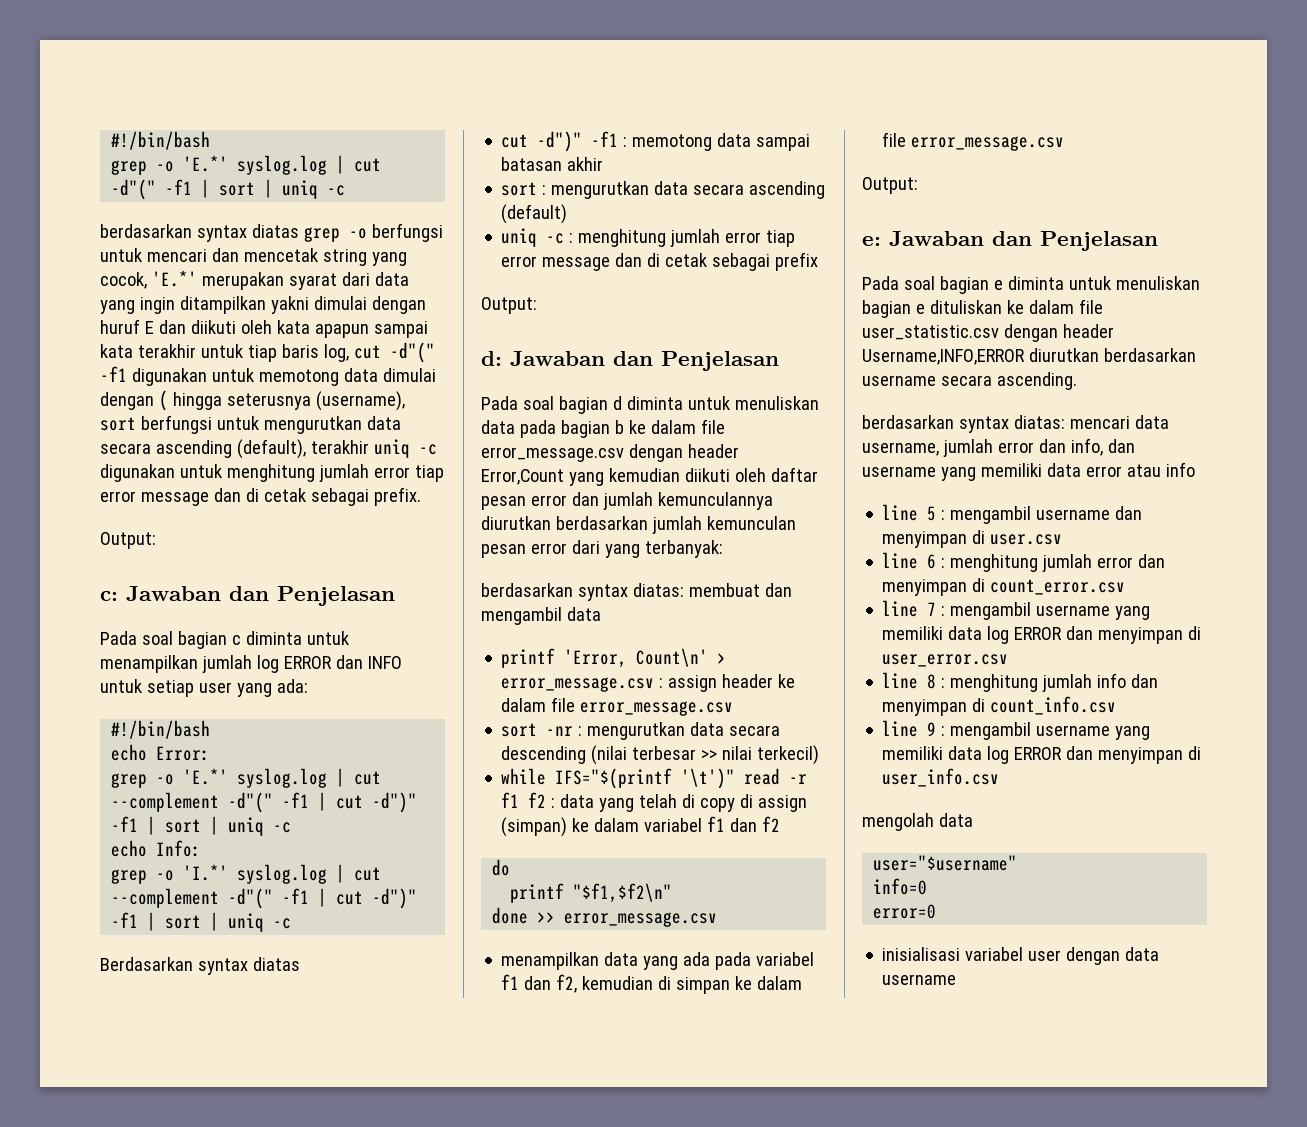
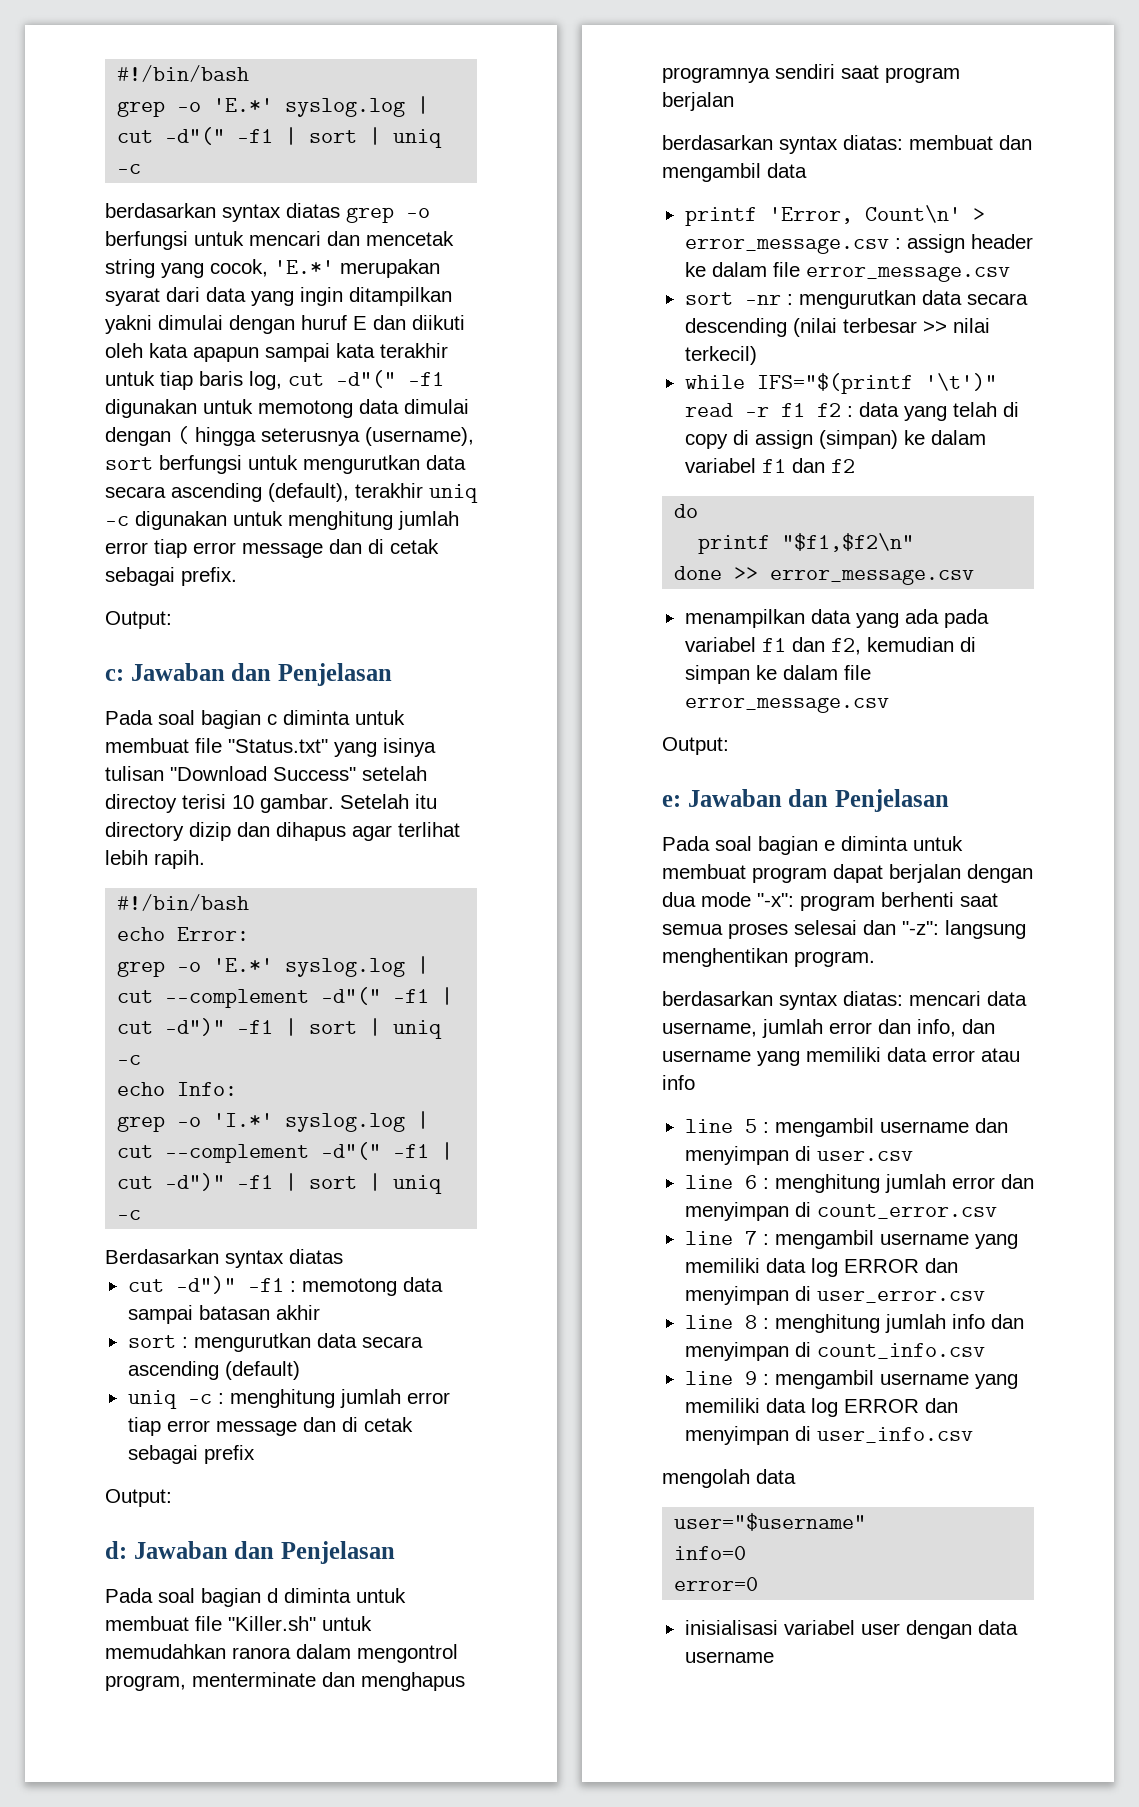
[100,655,402,673] [100,679,308,697] menampilkan jumlah log ERROR dan INFO untuk setiap user yang ada: -> [105,738,436,757] [105,766,427,781] [105,794,437,813] [105,822,460,841] [105,850,205,869] membuat file "Status.txt" yang isinya tulisan "Download Success" setelah directoy terisi 10 gambar. Setelah itu directory dizip dan dihapus agar terlihat lebih rapih.
[734,396,819,410] [481,419,725,438] [481,444,739,462] [481,467,818,486] [481,492,773,510] [481,516,796,534] [481,540,723,558] menuliskan data pada bagian b ke dalam file error_message.csv dengan header Error,Count yang kemudian diikuti oleh daftar pesan error dan jumlah kemunculannya diurutkan berdasarkan jumlah kemunculan pesan error dari yang terbanyak: -> [105,1616,372,1631] [105,1644,458,1663] [105,1672,465,1691] [662,64,960,83] [662,92,734,111] membuat file "Killer.sh" untuk memudahkan ranora dalam mengontrol program, menterminate dan menghapus programnya sendiri saat program berjalan
[1115,276,1200,290] [862,299,1103,318] [862,324,1114,342] [862,348,1196,365] [862,372,1077,390] menuliskan bagian e dituliskan ke dalam file user_statistic.csv dengan header Username,INFO,ERROR diurutkan berdasarkan username secara ascending. -> [662,864,1033,883] [662,892,998,911] [662,920,1026,939] [662,948,875,967] membuat program dapat berjalan dengan dua mode "-x": program berhenti saat semua proses selesai dan "-z": langsung menghentikan program.

